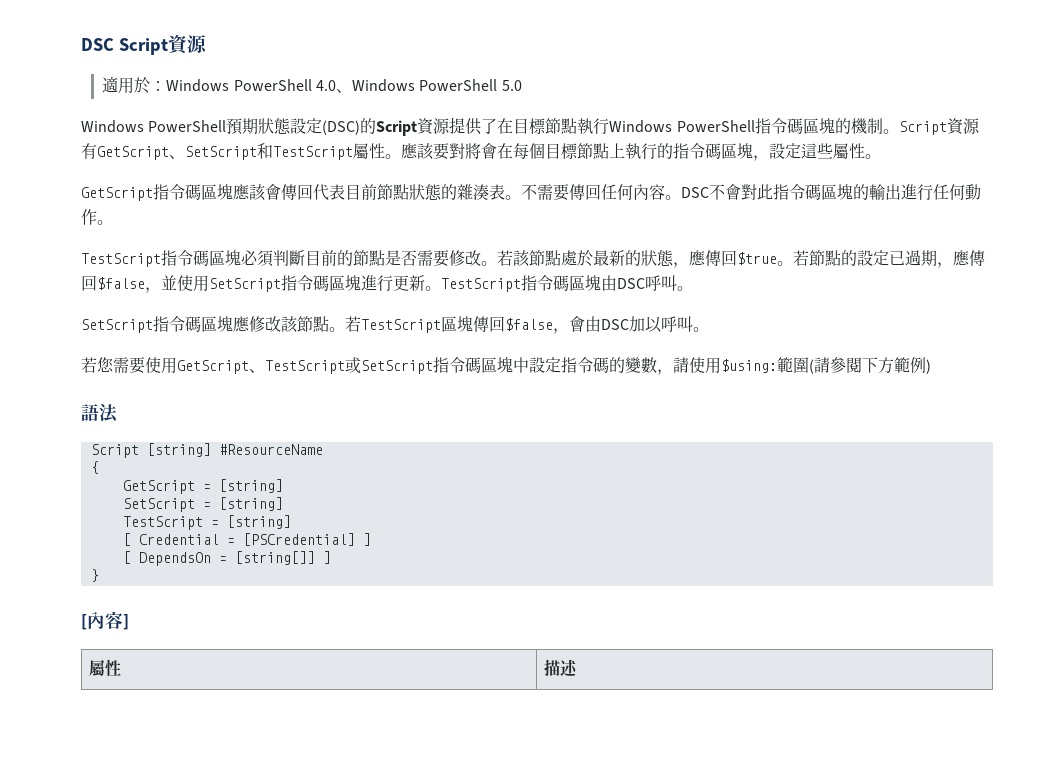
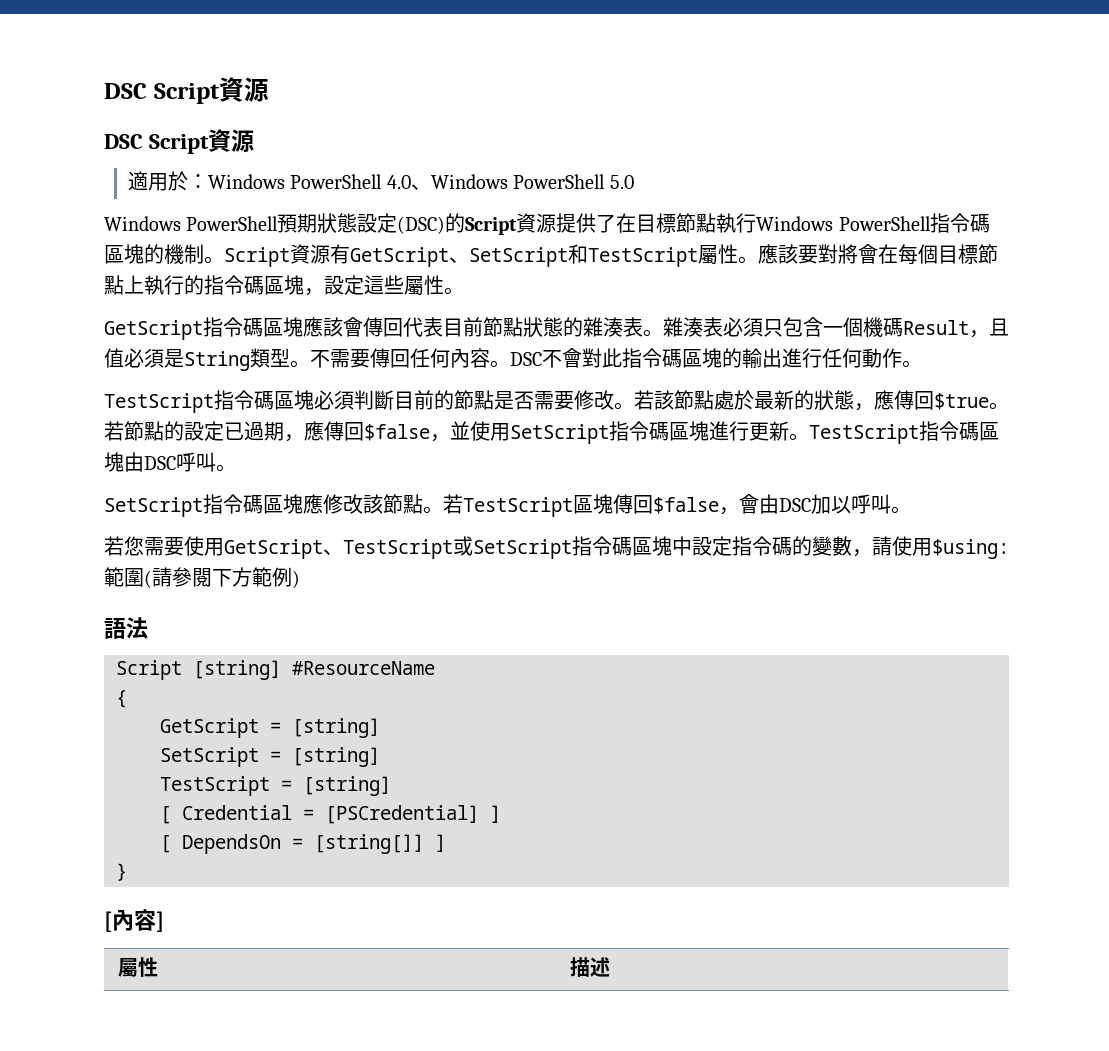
[81,35,207,55] DSC Script資源 -> [104,77,269,104] [104,129,255,154] DSC Script資源 // DSC Script資源
(521, 197) none -> [663,317,1009,338] [104,348,310,371] 雜湊表必須只包含一個機碼Result，且值必須是String類型。

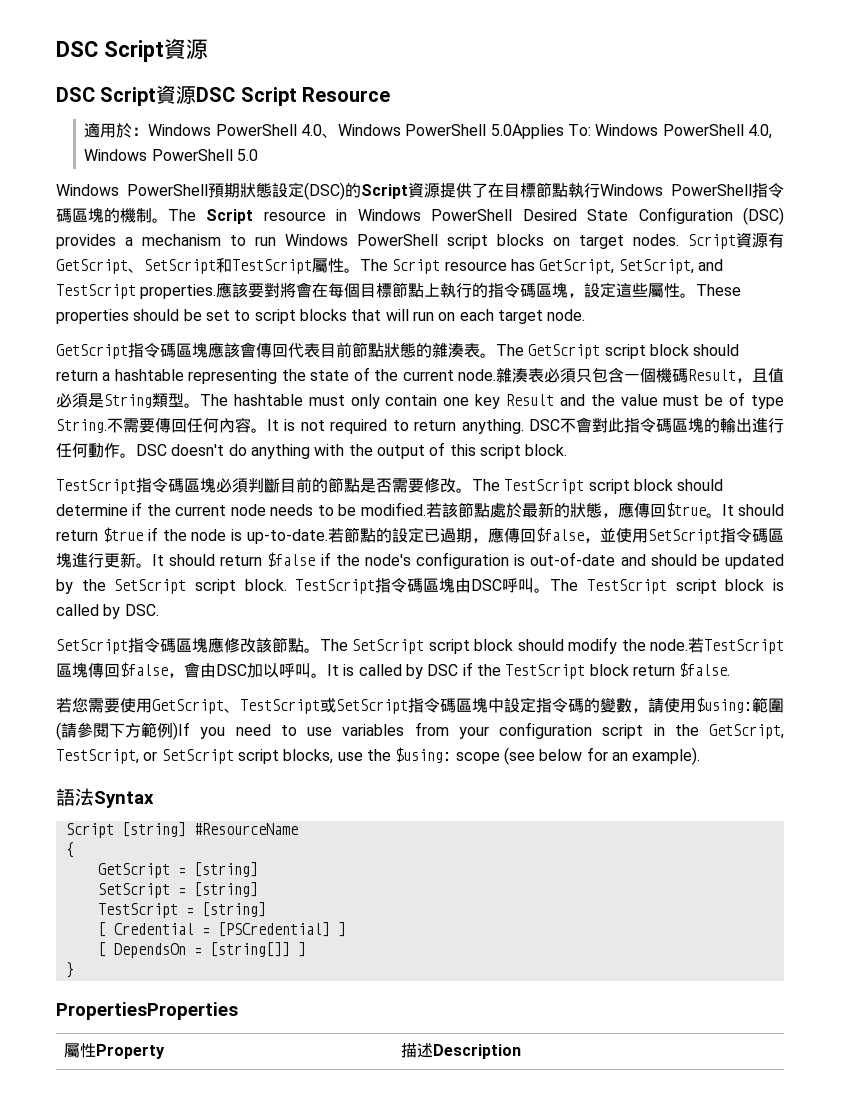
(255, 141) none -> [196,87,391,106] DSC Script Resource
(606, 181) none -> [490,124,772,139] [84,149,233,161] 5.0Applies To: Windows PowerShell 4.0, Windows PowerShell
(224, 260) none -> [168,207,785,225] [56,234,679,249] The Script resource in Windows PowerShell Desired State Configuration (DSC) provides a mechanism to run Windows PowerShell script blocks on target nodes.
(758, 260) none -> [360,259,723,274] [56,284,217,299] The Script resource has GetScript, SetScript, and TestScript properties.
(464, 291) none -> [696,284,742,296] [56,309,586,324] These properties should be set to script blocks that will run on each target node.
(663, 333) none -> [496,344,740,359] [56,367,497,384] The GetScript script block should return a hashtable representing the state of the current node.
(310, 364) none -> [200,392,784,409] [56,419,107,433] The hashtable must only contain one key Result and the value must be of type String.
(510, 364) none -> [267,419,524,434] It is not required to return anything.
(922, 364) none -> [136,442,568,459] DSC doesn't do anything with the output of this script block.
(634, 406) none -> [472,479,724,494] [56,502,426,516] The TestScript script block should determine if the current node needs to be modified.
(1009, 406) none -> [721,504,785,516] [56,527,329,544] It should return $true if the node is up-to-date.
(809, 437) none -> [152,552,784,569] [56,579,287,594] It should return $false if the node's configuration is out-of-date and should be updated by the SetScript script block.
(236, 468) none -> [550,579,784,594] [56,604,159,619] The TestScript script block is called by DSC.
(443, 510) none -> [320,637,689,654] The SetScript script block should modify the node.
(911, 510) none -> [327,662,731,679] It is called by DSC if the TestScript block return $false.
[292,570,300,588] ) -> [173,722,784,740] [56,747,701,765] )If you need to use variables from your configuration script in the GetScript, TestScript, or SetScript script blocks, use the $using: scope (see below for an example).
(148, 628) none -> [94,791,154,808] Syntax
[104,909,164,932] [118,957,159,977] [內容] // 屬性 -> [56,1002,238,1020] [64,1043,166,1059] PropertiesProperties // 屬性Property
(611, 967) none -> [433,1044,522,1059] Description

